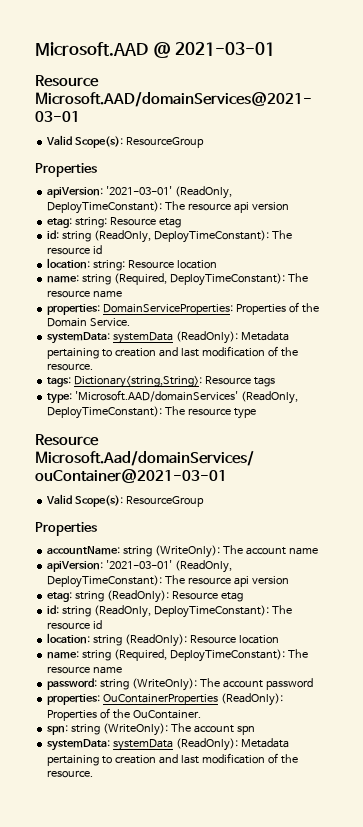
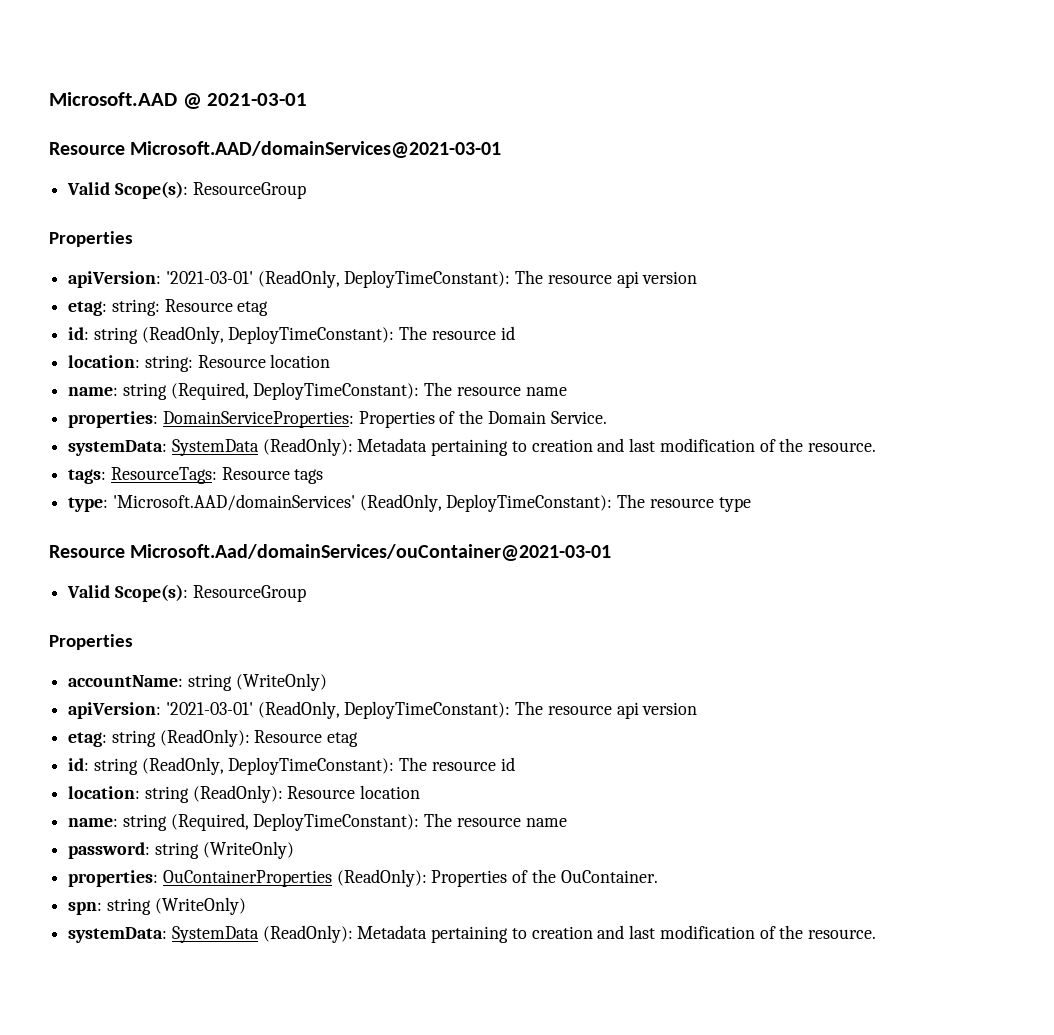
[113,332,174,344] systemData -> [171,439,259,456] SystemData
[74,376,203,388] Dictionary<string,String>: -> [110,467,217,484] ResourceTags:
[155,545,318,558] (WriteOnly): The account name -> [235,673,327,691] (WriteOnly)
[132,678,313,691] (WriteOnly): The account password -> [202,841,294,859] (WriteOnly)
[103,723,255,736] [47,739,174,751] (WriteOnly): The account spn // systemData: systemData -> [154,897,246,915] [68,926,259,943] (WriteOnly) // systemData: SystemData

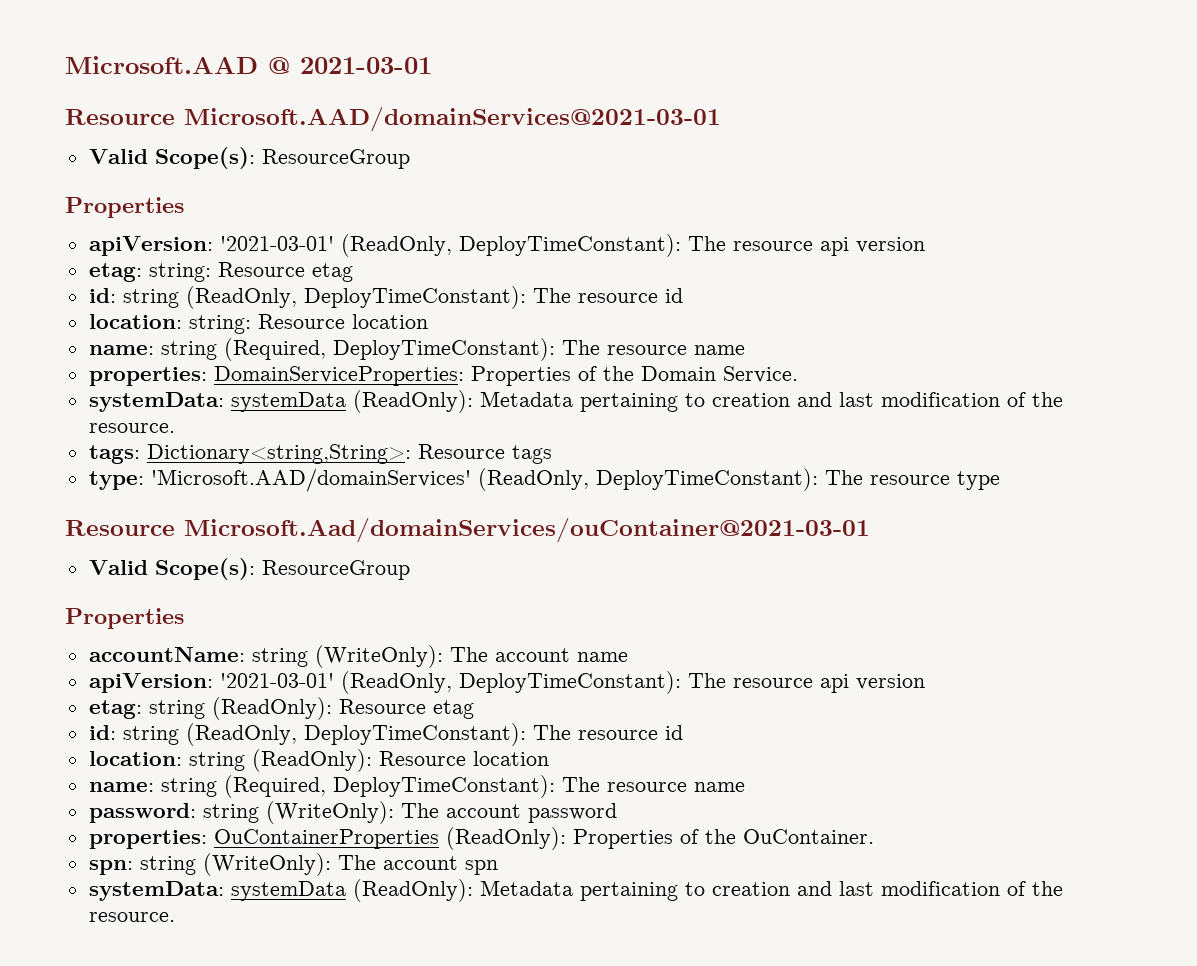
[171,439,259,456] SystemData -> [230,392,346,412] systemData
[110,467,217,484] ResourceTags: -> [146,444,411,464] Dictionary<string,String>:
[235,673,327,691] (WriteOnly) -> [314,645,628,668] (WriteOnly): The account name
[202,841,294,859] (WriteOnly) -> [265,801,617,824] (WriteOnly): The account password
[154,897,246,915] [68,926,259,943] (WriteOnly) // systemData: SystemData -> [202,853,498,876] [88,881,346,901] (WriteOnly): The account spn // systemData: systemData

